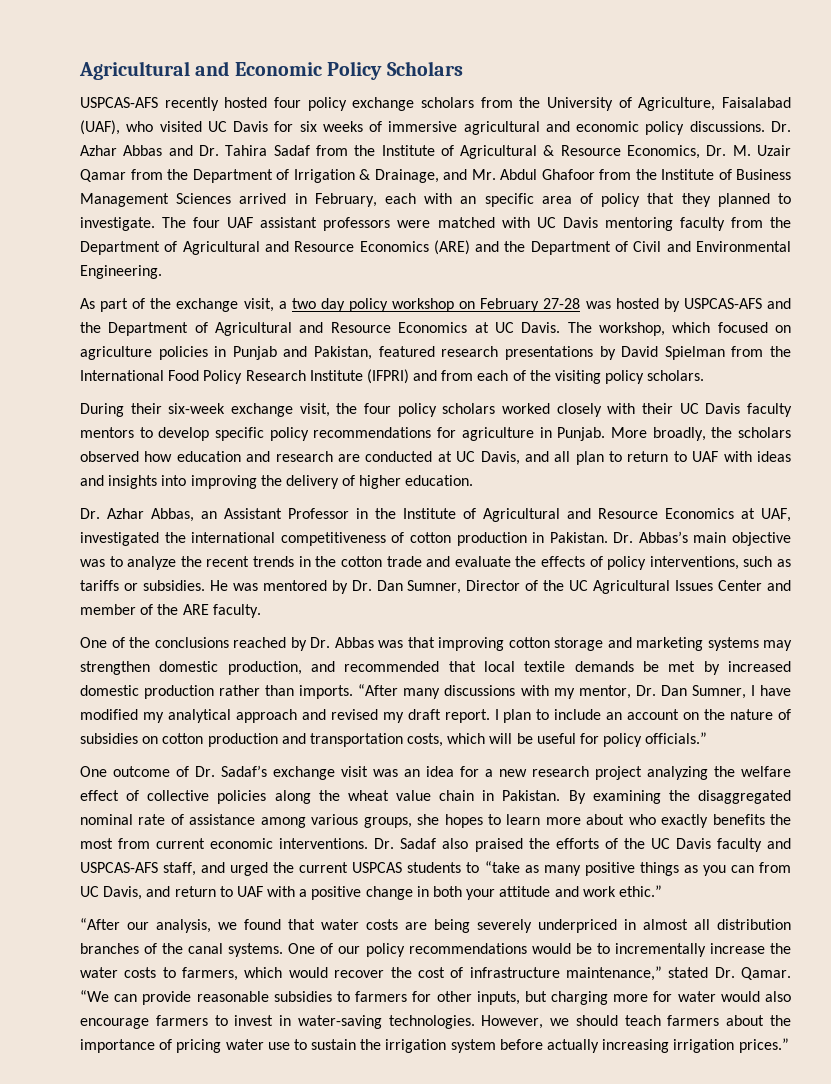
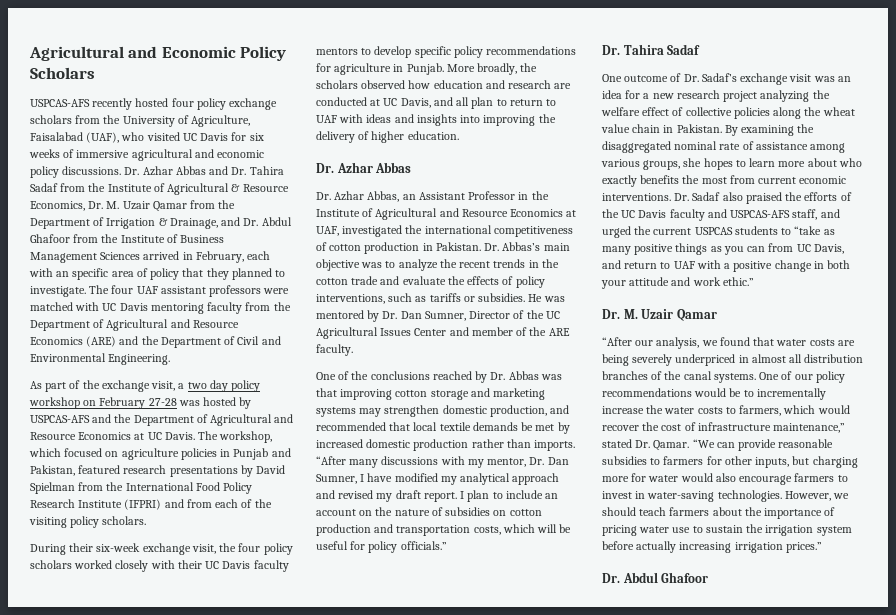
[471,169,496,180] Mr. -> [243,218,259,226] Dr.
(474, 480) none -> [316,162,412,173] // Dr. Azhar Abbas
(708, 738) none -> [602,44,701,55] // Dr. Tahira Sadaf
(662, 891) none -> [602,309,717,321] // Dr. M. Uzair Qamar
(789, 1045) none -> [602,572,709,583] // Dr. Abdul Ghafoor

